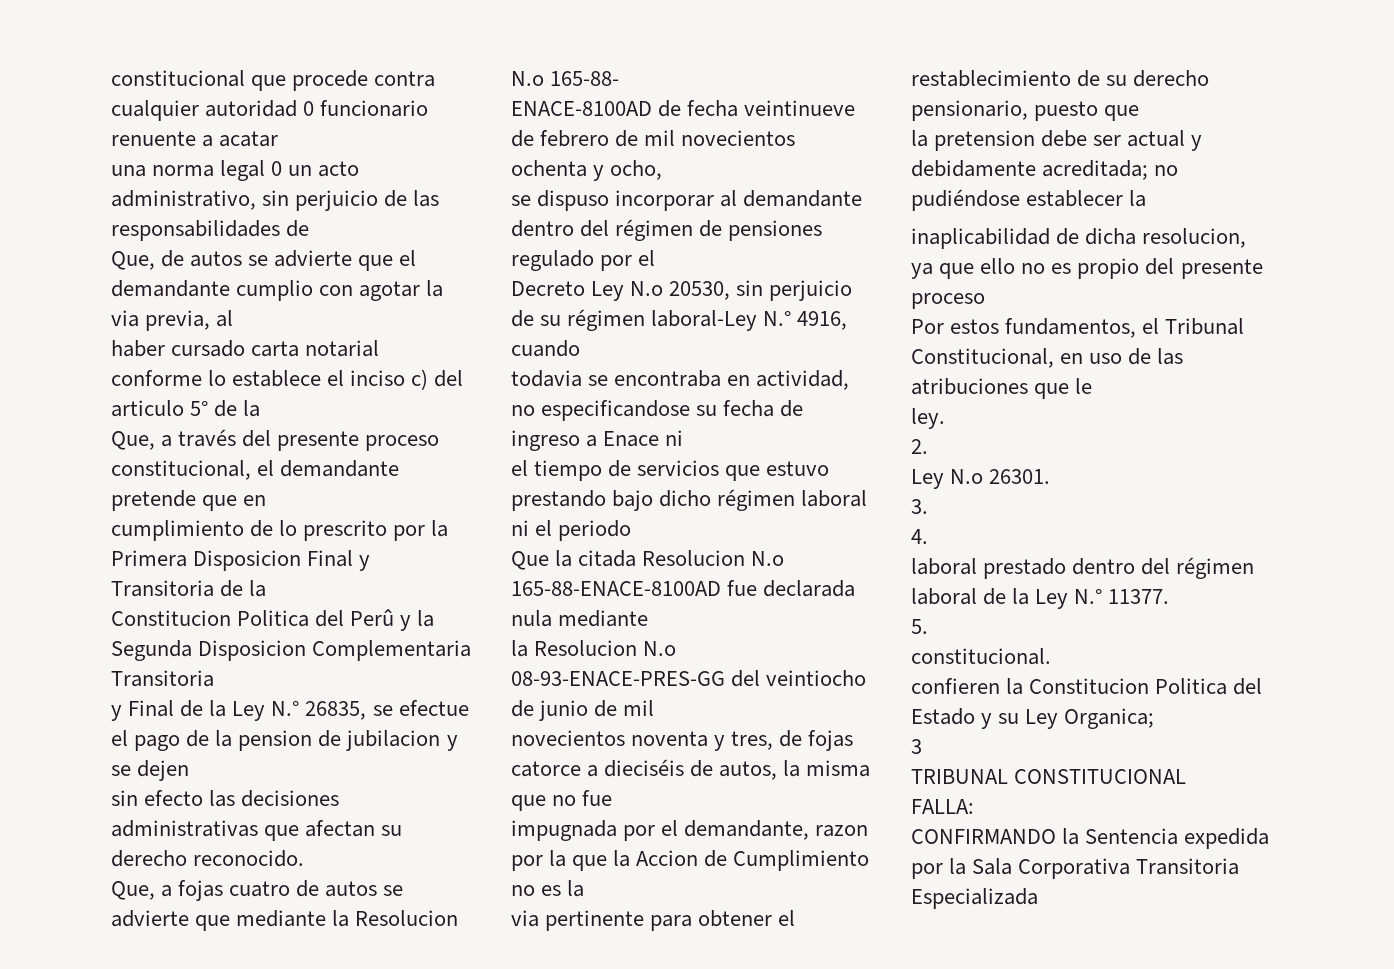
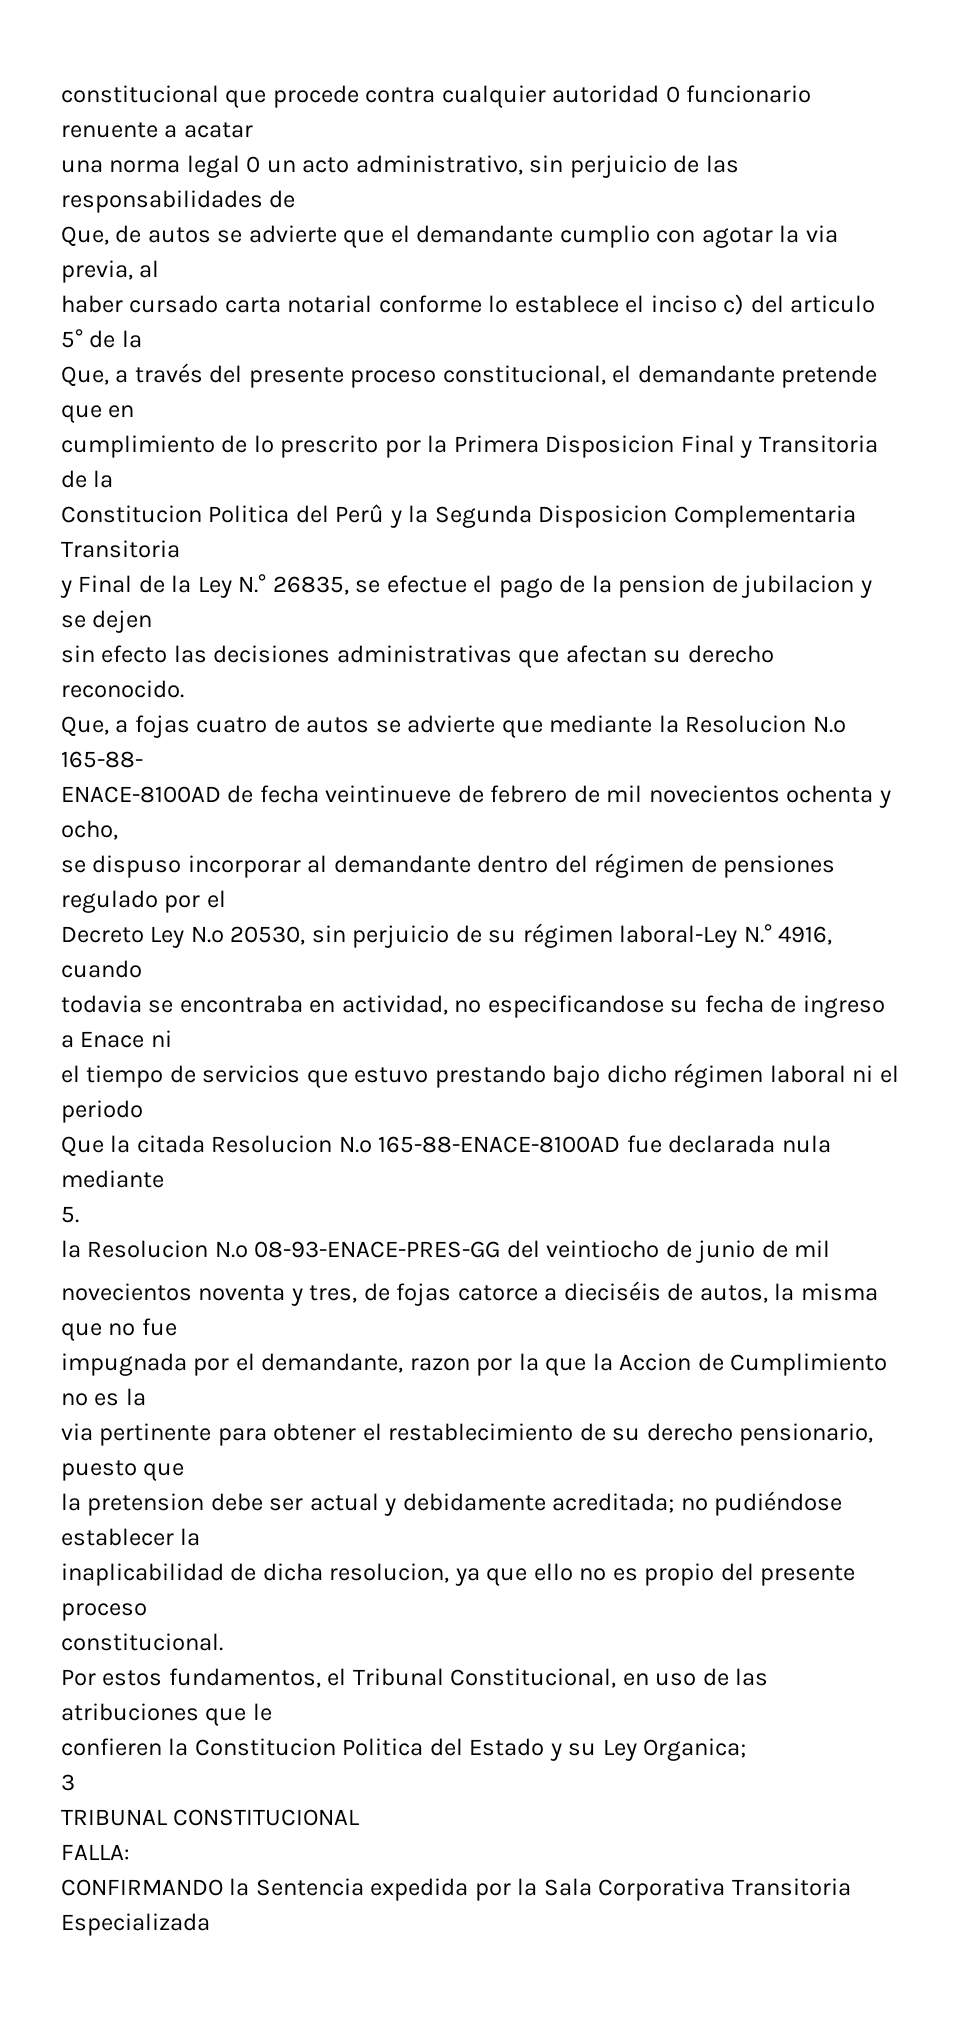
(649, 618) none -> [61,1206,79,1223] // 5.
(985, 301) none -> [61,1633,223,1651] // constitucional.
[911,408,945,429] [911,439,928,454] [911,469,1051,489] [911,499,928,514] [911,529,928,544] [911,557,1255,579] [911,588,1170,609] [911,619,928,634] [911,648,1051,665] // ley. // 2. // Ley N.o 26301. // 3. // 4. // laboral prestado dentro del régimen laboral de la Ley N.° 11377. // 5. // constitucional. -> (272, 1712) none

